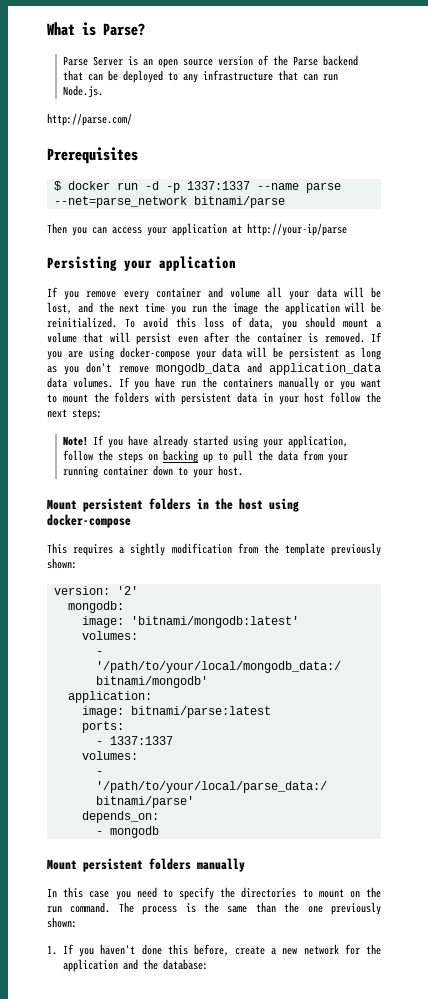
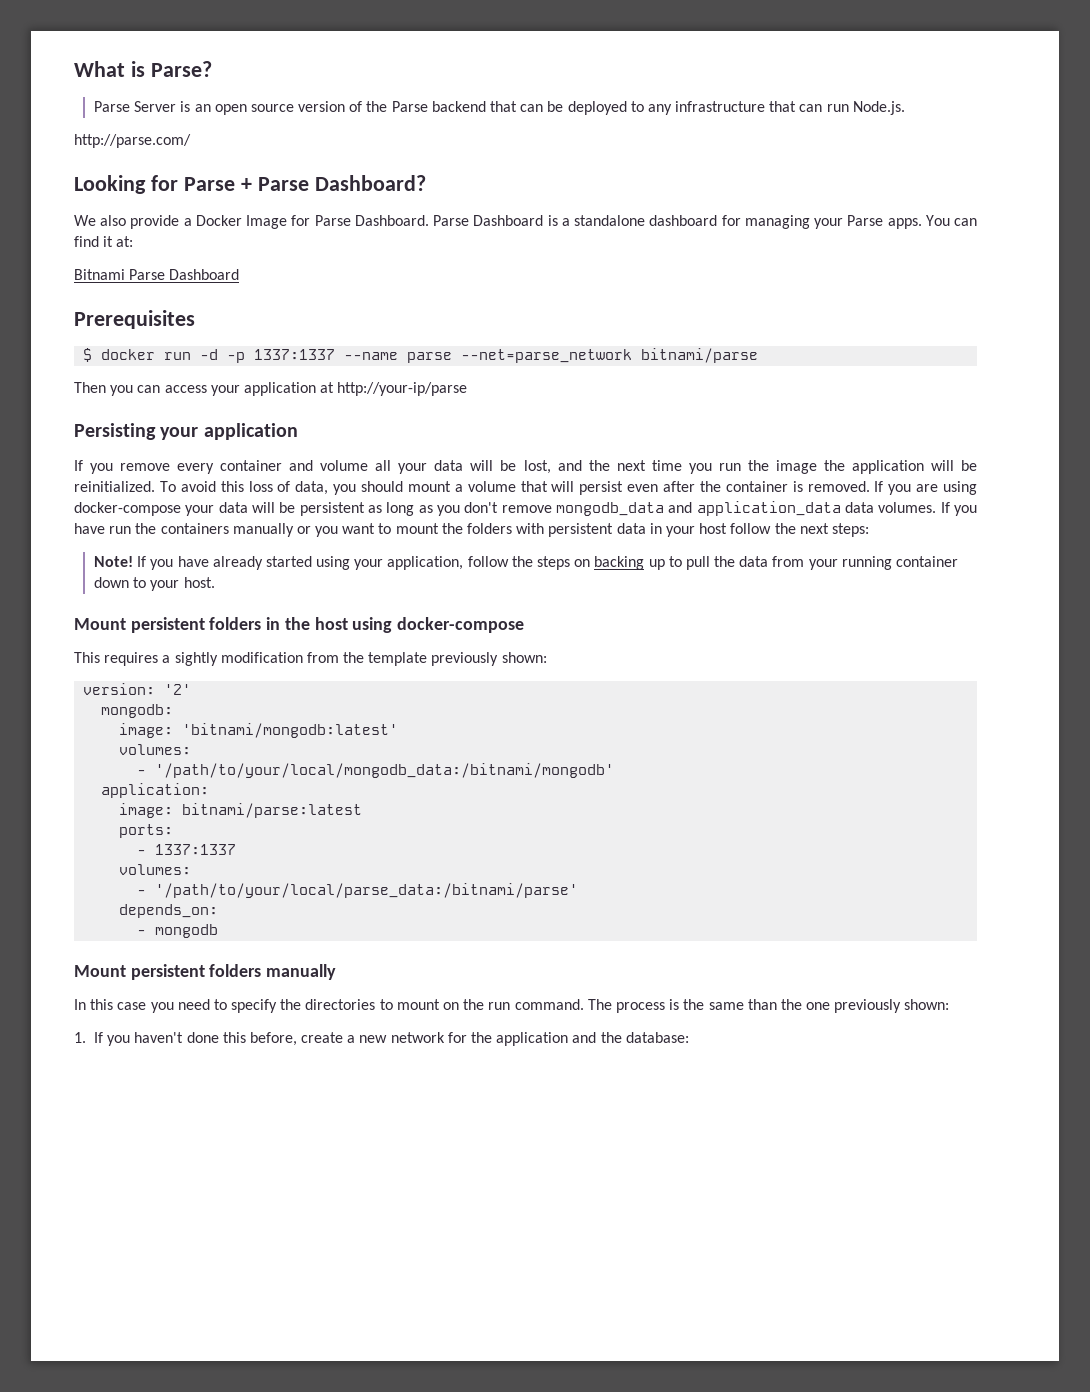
(132, 119) none -> [74,175,426,194] [74,215,977,229] [74,236,134,247] [74,269,240,280] // Looking for Parse + Parse Dashboard? // We also provide a Docker Image for Parse Dashboard. Parse Dashboard is a standalone dashboard for managing your Parse apps. You can find it at: // Bitnami Parse Dashboard

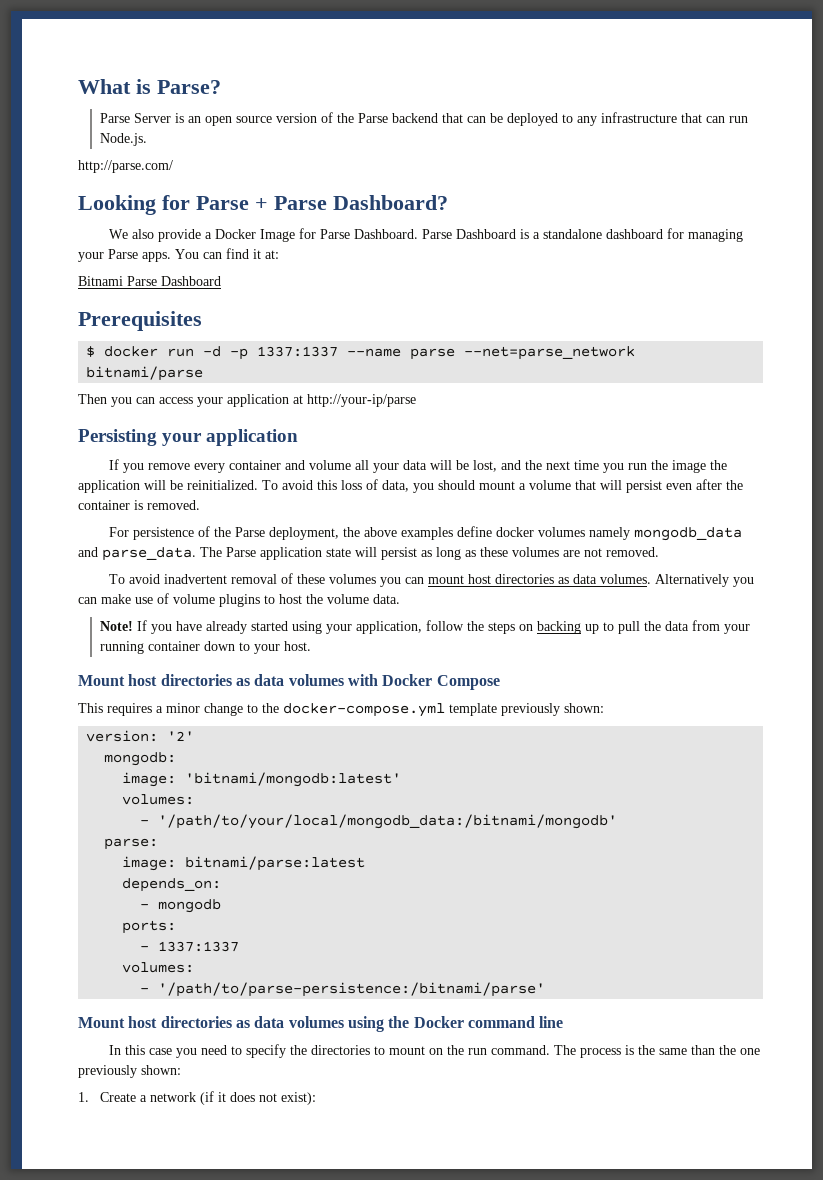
[874,481,977,495] [74,501,978,516] [74,523,869,537] If you are using docker-compose your data will be persistent as long as you don't remove mongodb_data and application_data data volumes. If you have run the containers manually or you want to mount the folders with persistent data in your host follow the next steps: -> [108,526,742,541] [78,547,659,561] [108,573,754,587] [78,593,400,607] // For persistence of the Parse deployment, the above examples define docker volumes namely mongodb_data and parse_data. The Parse application state will persist as long as these volumes are not removed. // To avoid inadvertent removal of these volumes you can mount host directories as data volumes. Alternatively you can make use of volume plugins to host the volume data.
[130,617,525,633] [74,652,365,666] persistent folders in the host using docker-compose // This requires a sightly modification from the -> [128,674,500,690] [78,703,445,717] host directories as data volumes with Docker Compose // This requires a minor change to the docker-compose.yml
[101,783,210,798] application: -> [104,838,159,850] parse:
(363, 810) none -> [122,878,222,892] [140,899,222,913] // depends_on: // - mongodb
[155,883,579,898] [119,904,219,918] [137,924,219,938] [74,964,337,980] '/path/to/your/local/parse_data:/bitnami/parse' // depends_on: // - mongodb // Mount persistent folders manually -> [158,982,546,997] [78,1016,564,1032] '/path/to/parse-persistence:/bitnami/parse' // Mount host directories as data volumes using the Docker command line
[93,1032,689,1046] If you haven't done this before, create a new network for the application and the database: -> [99,1091,316,1105] Create a network (if it does not exist):

